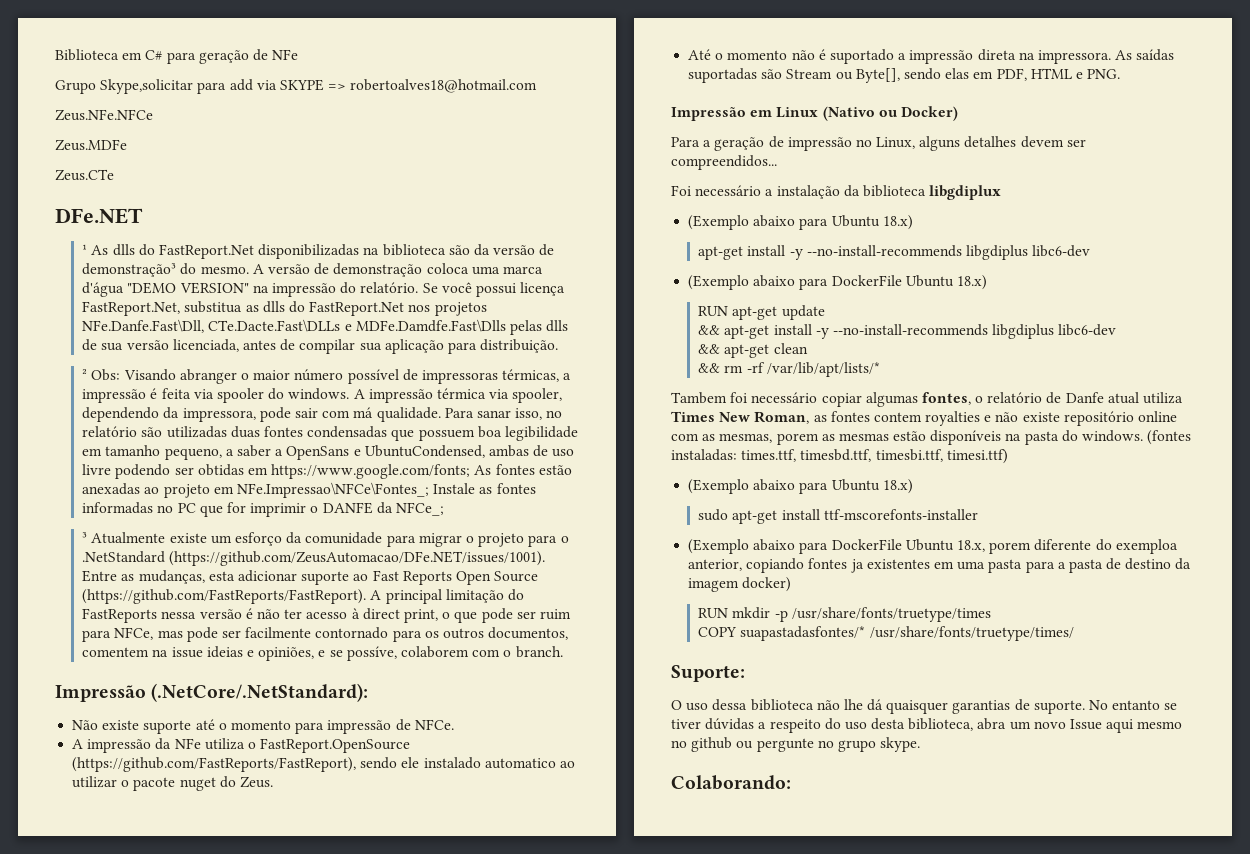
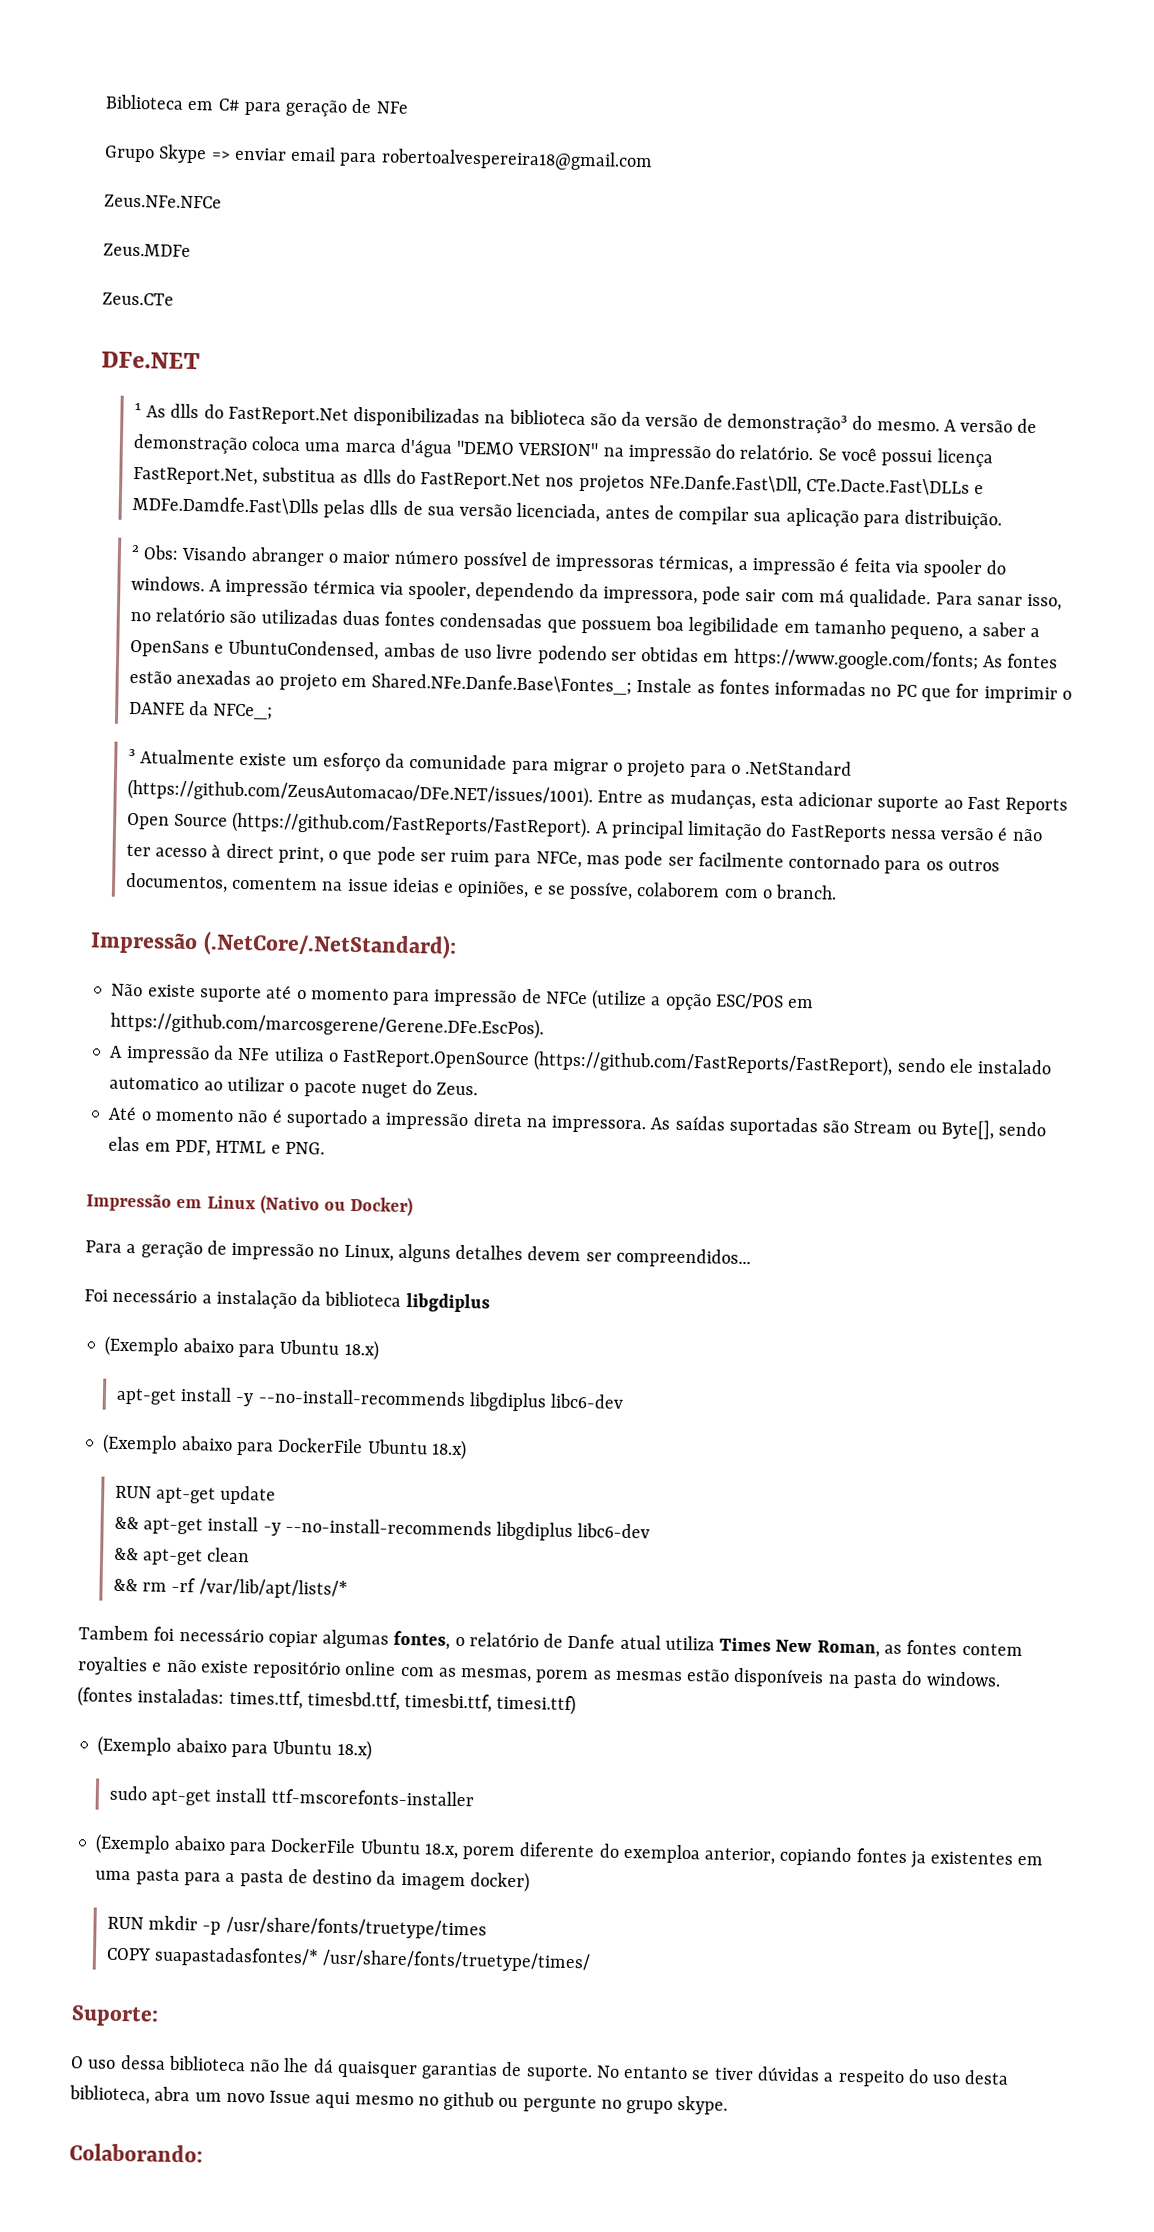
[100,79,538,94] Skype,solicitar para add via SKYPE => robertoalves18@hotmail.com -> [158,144,653,172] Skype => enviar email para robertoalvespereira18@gmail.com
[237,482,430,498] NFe.Impressao\NFCe\Fontes_; -> [371,673,633,695] Shared.NFe.Danfe.Base\Fontes_;
[414,719,454,730] NFCe. -> [544,989,815,1011] [110,1011,545,1040] NFCe (utilize a opção ESC/POS em https://github.com/marcosgerene/Gerene.DFe.EscPos).
[929,185,1002,200] libgdiplux -> [405,1292,490,1313] libgdiplus

